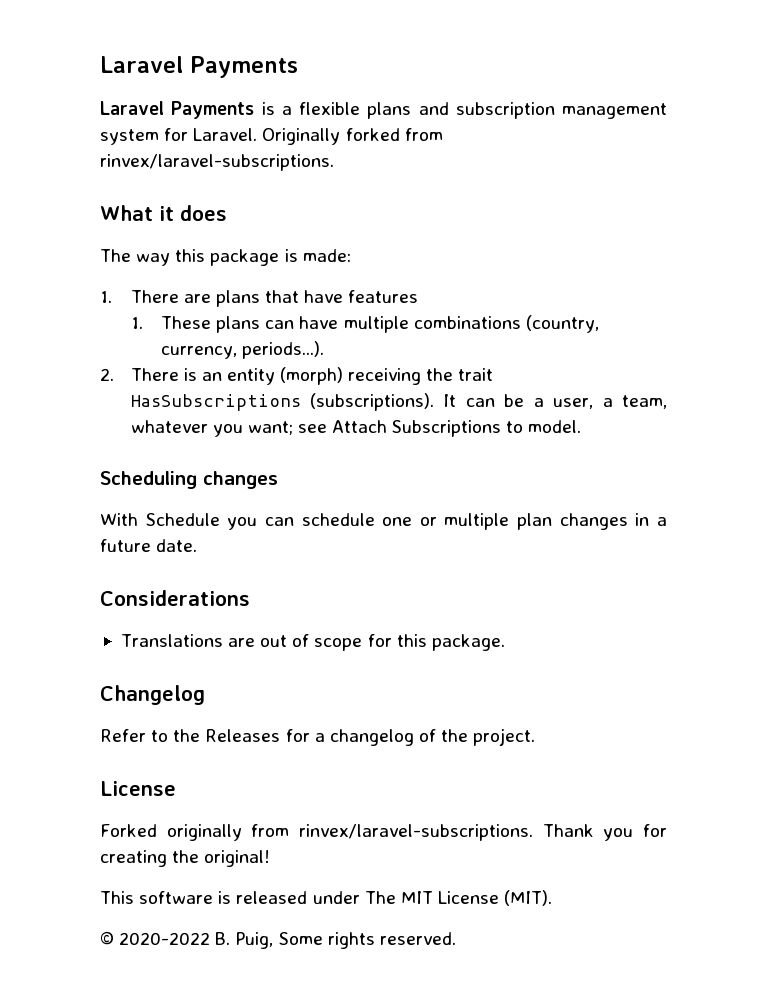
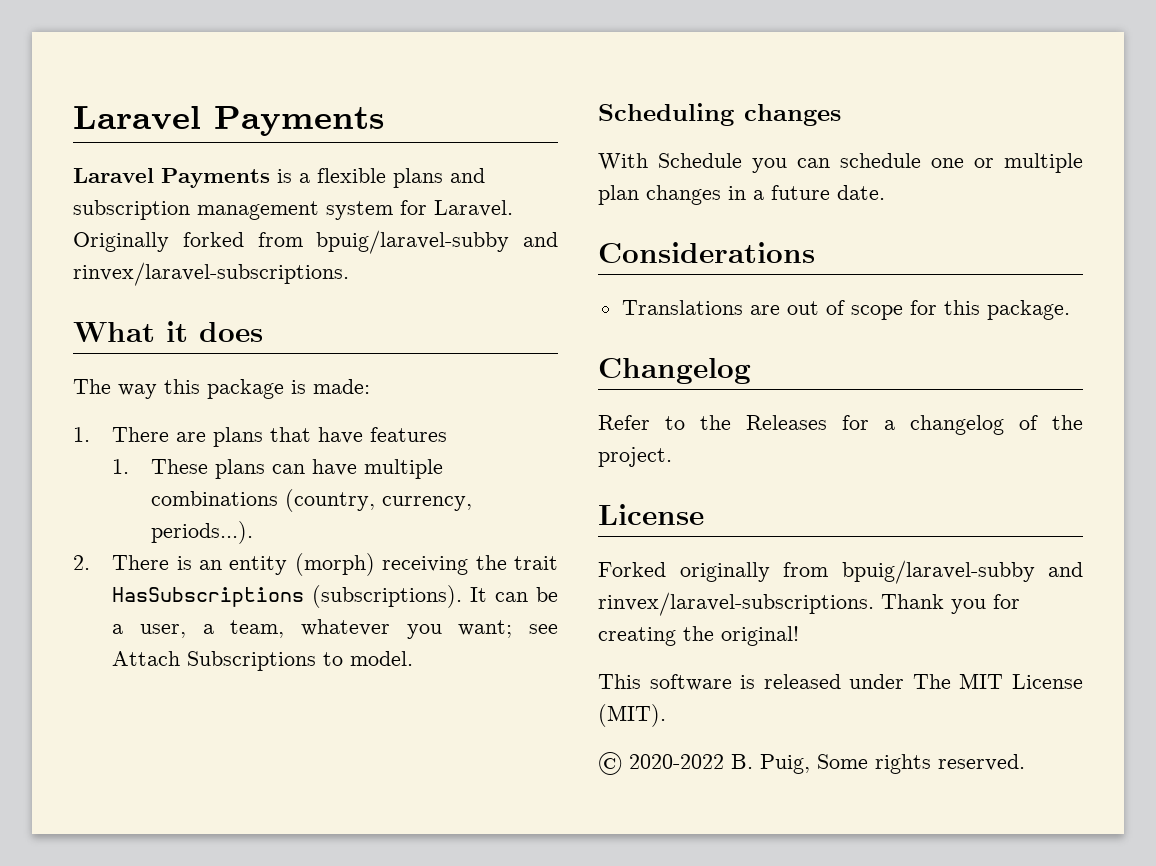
(443, 134) none -> [316,230,558,254] bpuig/laravel-subby and
(290, 830) none -> [841,560,1083,584] bpuig/laravel-subby and

